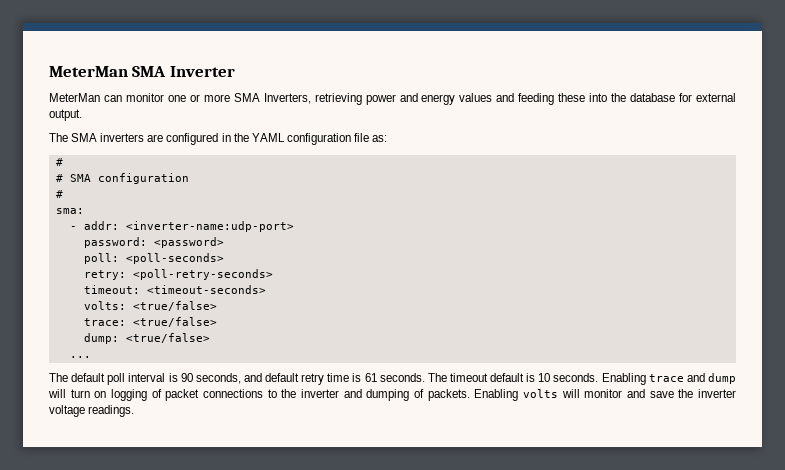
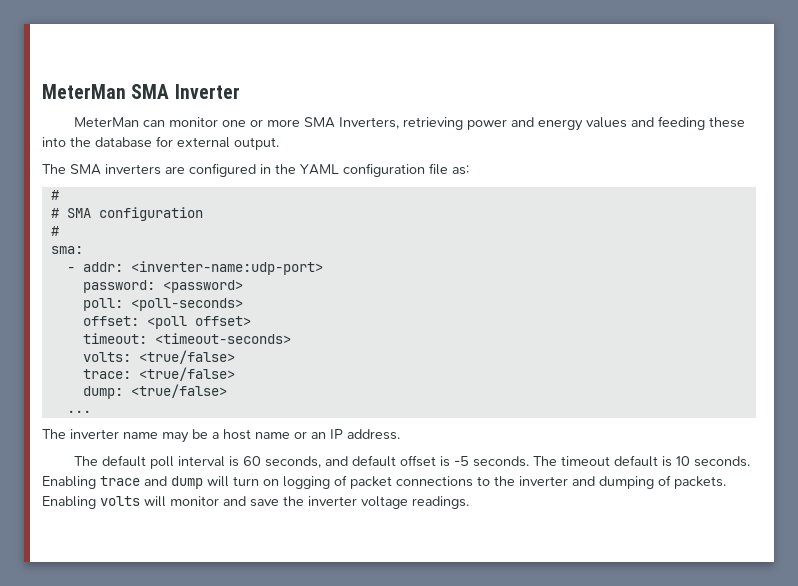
[83,269,273,280] retry: <poll-retry-seconds> -> [82,316,251,329] offset: <poll offset>
(91, 357) none -> [42,429,400,443] // The inverter name may be a host name or an IP address.
[180,373,193,382] 90 -> [243,456,262,466] 60
[301,373,377,385] retry time is 61 -> [400,455,470,467] offset is -5

